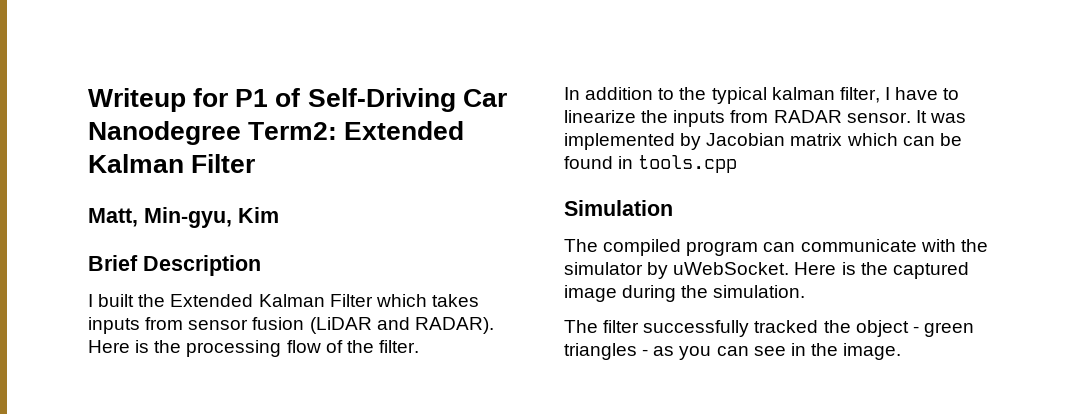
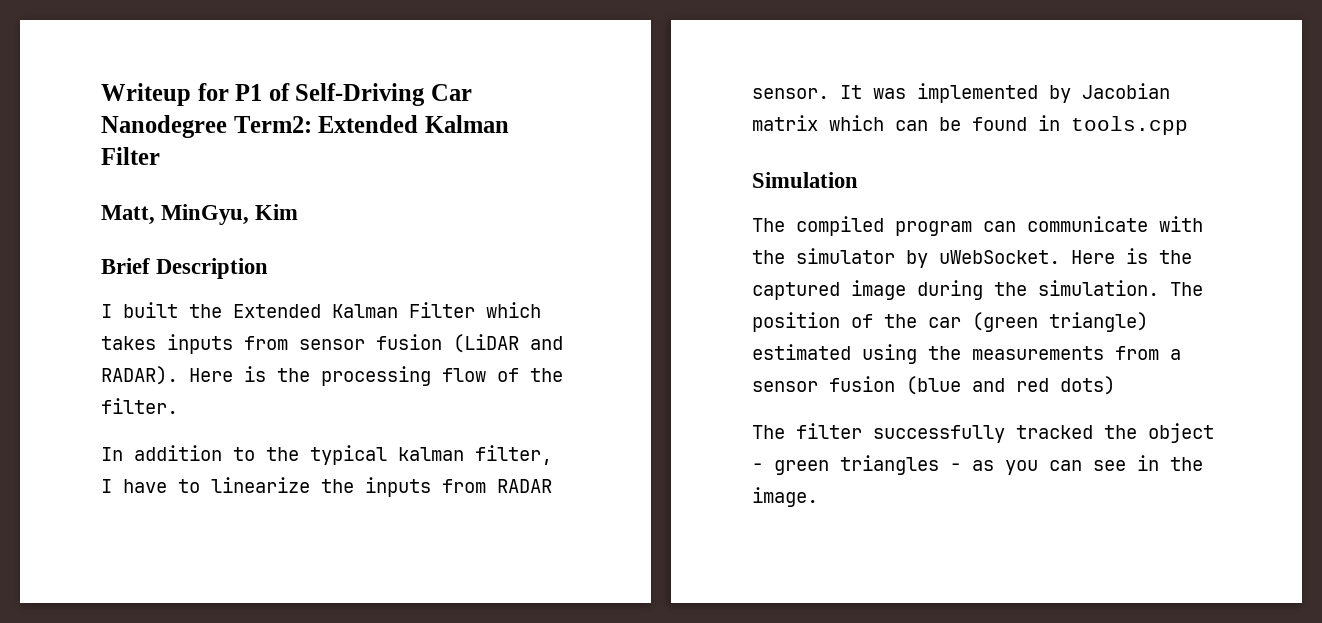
[144,207,232,228] Min-gyu, -> [161,204,250,225] MinGyu,
(806, 291) none -> [1170,282,1203,296] [752,312,1148,332] [752,344,1181,364] [752,376,1115,395] The position of the car (green triangle) estimated using the measurements from a sensor fusion (blue and red dots)

